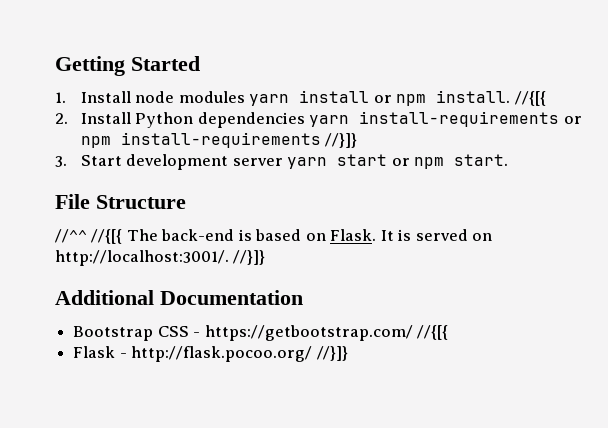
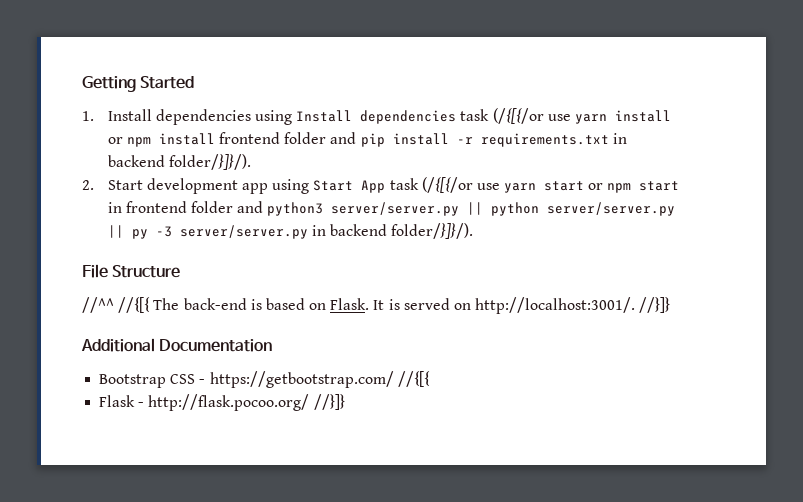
[135,90,546,106] [55,111,582,128] [80,132,358,148] [55,154,509,170] node modules yarn install or npm install. //{[{ // 2. Install Python dependencies yarn install-requirements or npm install-requirements //}]} // 3. Start development server yarn start or npm start. -> [155,108,671,125] [107,132,627,147] [107,154,251,170] [82,177,680,194] [107,201,676,216] [107,223,474,239] dependencies using Install dependencies task (/{[{/or use yarn install or npm install frontend folder and pip install -r requirements.txt in backend folder/}]}/). // 2. Start development app using Start App task (/{[{/or use yarn start or npm start in frontend folder and python3 server/server.py || python server/server.py || py -3 server/server.py in backend folder/}]}/).

